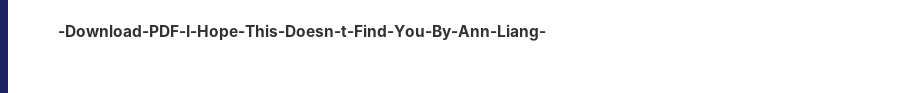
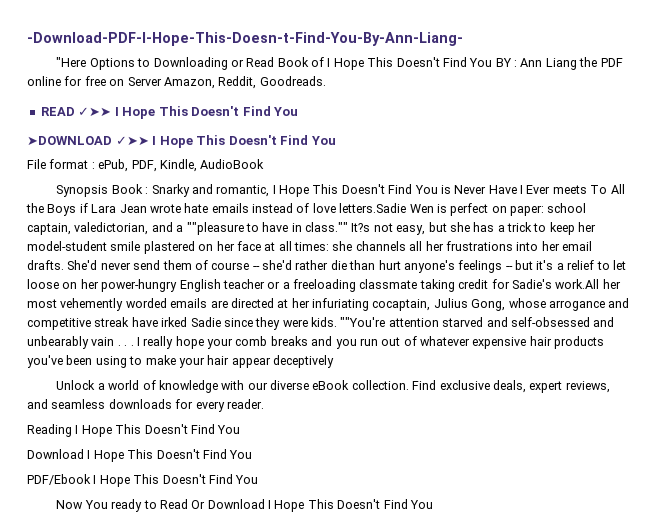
(546, 32) none -> [56,57,623,70] [27,76,326,89] [40,106,299,119] [27,135,336,148] [27,159,265,172] [56,184,625,197] [26,203,587,216] [27,222,597,235] [27,241,592,254] [27,260,626,273] [27,279,621,292] [27,298,630,311] [27,317,615,330] [27,336,605,349] [27,355,334,368] [56,380,610,393] [27,399,264,412] [27,424,241,437] [27,449,253,462] [27,474,259,487] [56,499,433,512] // "Here Options to Downloading or Read Book of I Hope This Doesn't Find You BY : Ann Liang the PDF online for free on Server Amazon, Reddit, Goodreads. // READ ✓➤➤ I Hope This Doesn't Find You // ➤DOWNLOAD ✓➤➤ I Hope This Doesn't Find You // File format : ePub, PDF, Kindle, AudioBook // Synopsis Book : Snarky and romantic, I Hope This Doesn't Find You is Never Have I Ever meets To All the Boys if Lara Jean wrote hate emails instead of love letters.Sadie Wen is perfect on paper: school captain, valedictorian, and a ""pleasure to have in class."" It?s not easy, but she has a trick to keep her model-student smile plastered on her face at all times: she channels all her frustrations into her email drafts. She'd never send them of course -- she'd rather die than hurt anyone's feelings -- but it's a relief to let loose on her power-hungry English teacher or a freeloading classmate taking credit for Sadie's work.All her most vehemently worded emails are directed at her infuriating cocaptain, Julius Gong, whose arrogance and competitive streak have irked Sadie since they were kids. ""You're attention starved and self-obsessed and unbearably vain . . . I really hope your comb breaks and you run out of whatever expensive hair products you've been using to make your hair appear deceptively // Unlock a world of knowledge with our diverse eBook collection. Find exclusive deals, expert reviews, and seamless downloads for every reader. // Reading I Hope This Doesn't Find You // Download I Hope This Doesn't Find You // PDF/Ebook I Hope This Doesn't Find You // Now You ready to Read Or Download I Hope This Doesn't Find You

